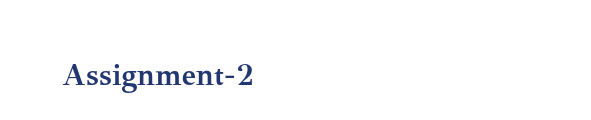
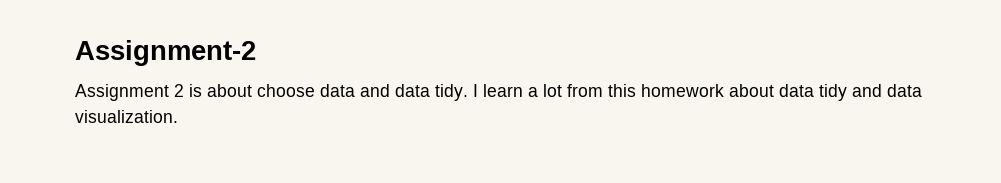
(254, 78) none -> [75,84,922,101] [75,110,178,123] // Assignment 2 is about choose data and data tidy. I learn a lot from this homework about data tidy and data visualization.

